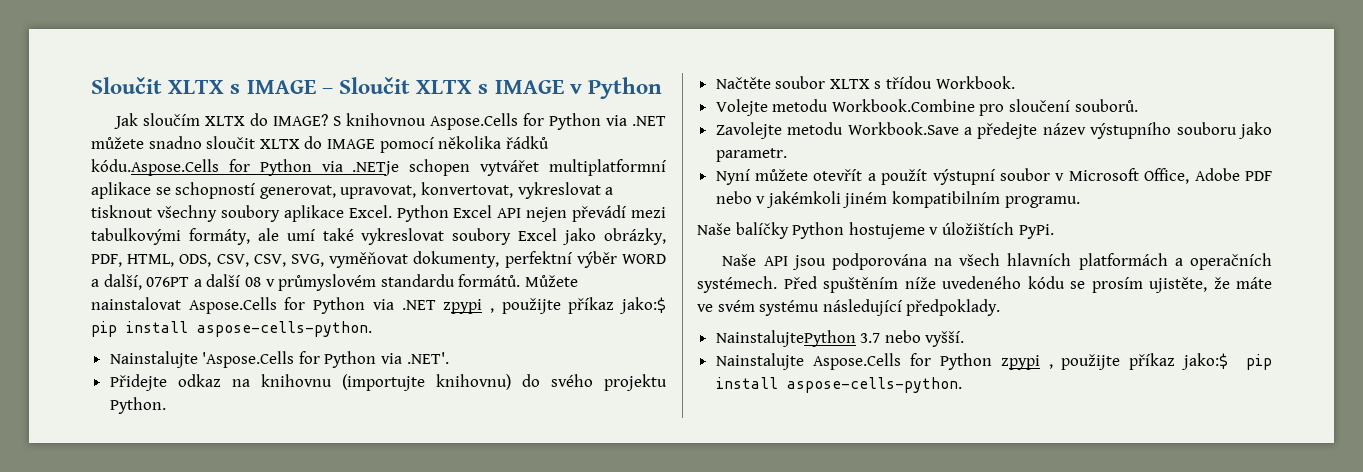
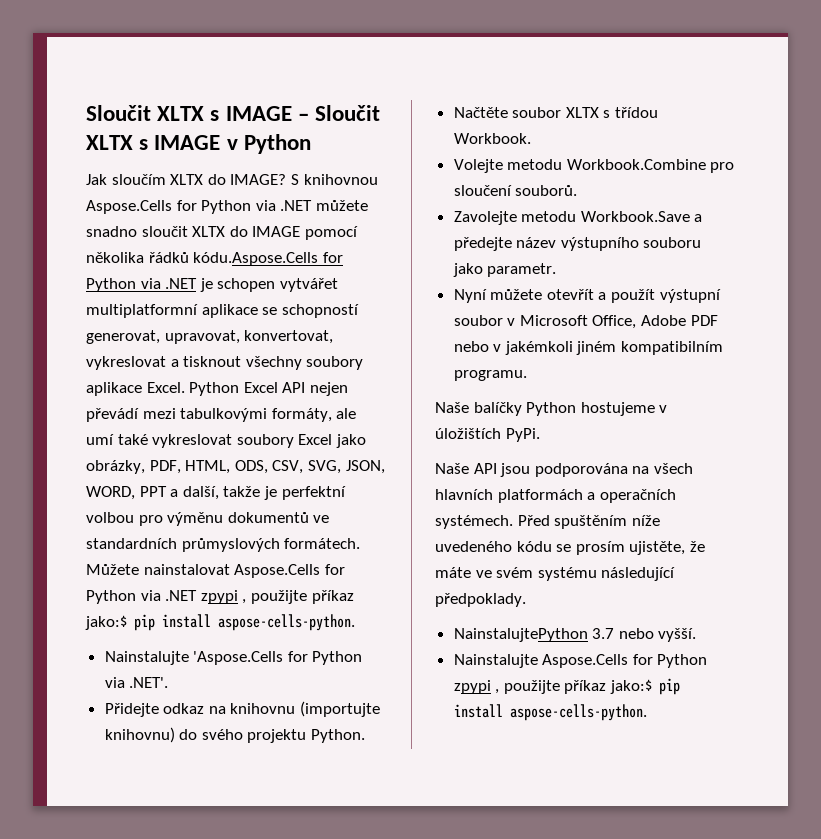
[352,161,400,176] .NETje -> [165,278,213,292] .NET je
[253,251,666,268] [91,274,521,291] CSV, SVG, vyměňovat dokumenty, perfektní výběr WORD a další, 076PT a další 08 v průmyslovém standardu formátů. -> [307,460,385,474] [86,486,346,500] [86,512,330,526] [86,538,361,552] SVG, JSON, WORD, PPT a další, takže je perfektní volbou pro výměnu dokumentů ve standardních průmyslových formátech.

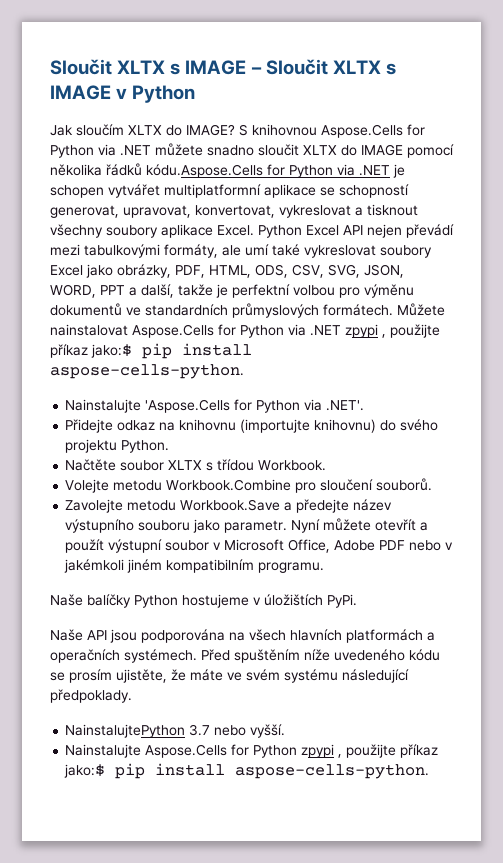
(557, 270) // -> (288, 526) none

